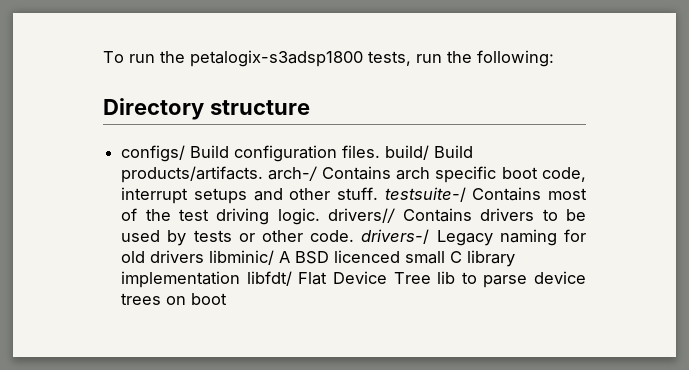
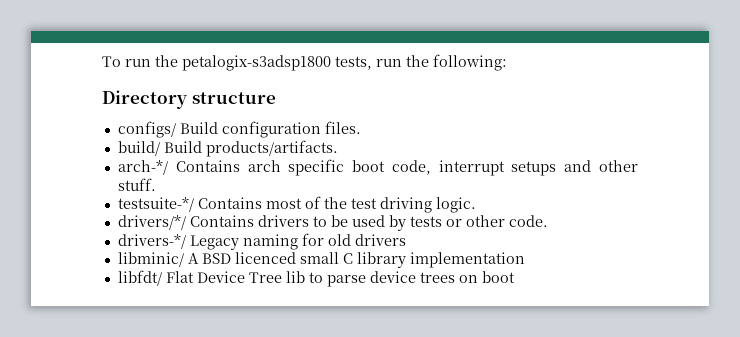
(381, 151) none -> (361, 127) //
[268,166,318,181] arch-/ -> [117,160,168,175] // arch-*/
[384,187,466,202] testsuite-/ -> [117,197,194,212] // testsuite-*/
[328,208,396,223] drivers// -> [117,215,186,230] // drivers/*/
[361,229,430,244] drivers-/ -> [117,234,186,249] // drivers-*/
(205, 256) none -> (406, 240) //
(241, 279) none -> (525, 260) //

